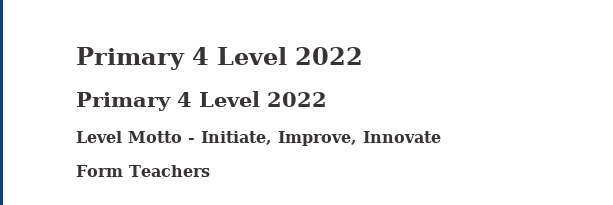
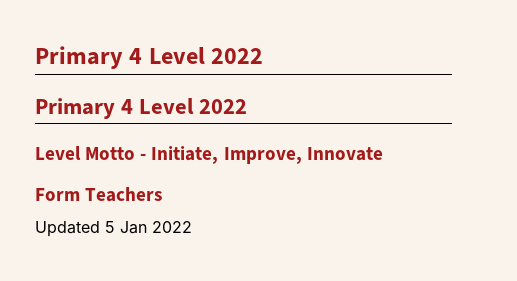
(210, 171) none -> [35,221,192,237] // Updated 5 Jan 2022

